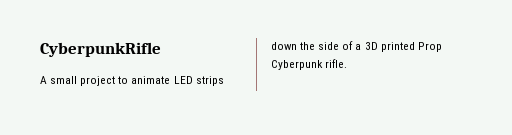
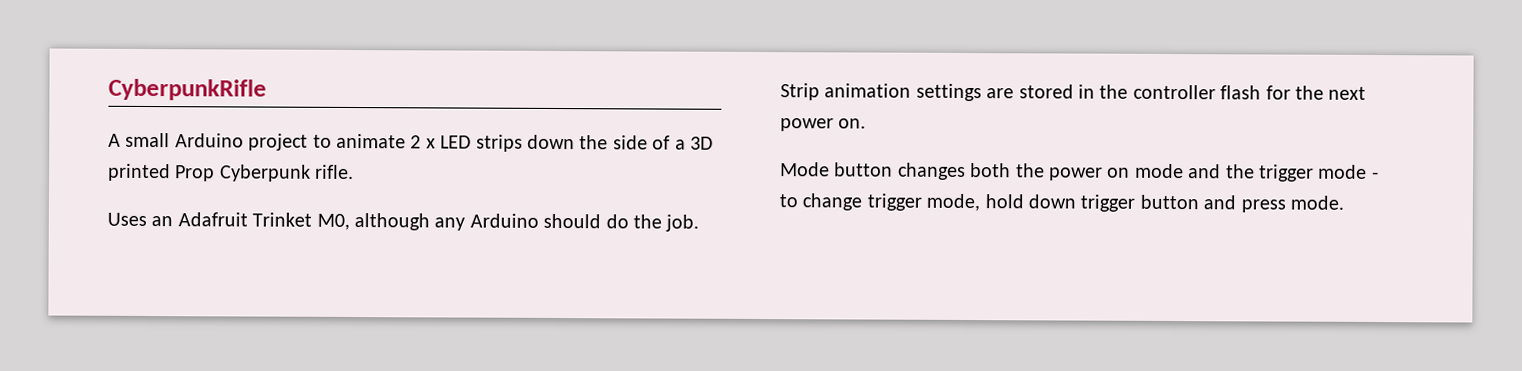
(78, 80) none -> [174,133,244,148] Arduino
(171, 80) none -> [410,135,436,149] 2 x
(348, 63) none -> [107,212,700,232] [780,83,1367,102] [780,118,867,132] [780,162,1379,182] [779,193,1344,213] // Uses an Adafruit Trinket M0, although any Arduino should do the job. Strip animation settings are stored in the controller flash for the next power on. // Mode button changes both the power on mode and the trigger mode - to change trigger mode, hold down trigger button and press mode.

